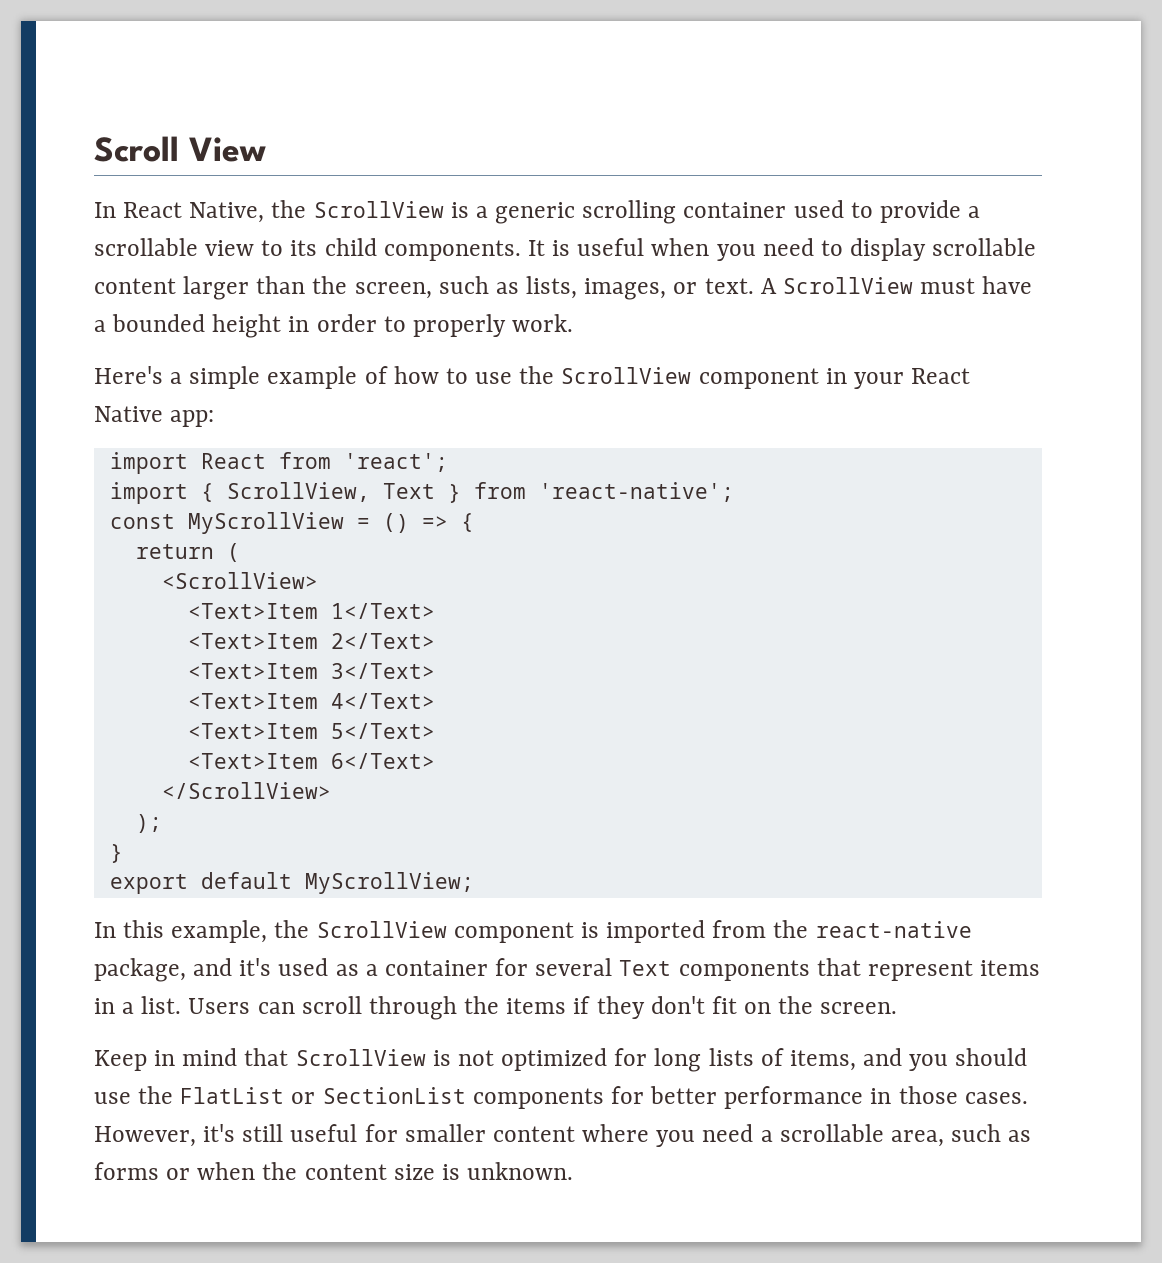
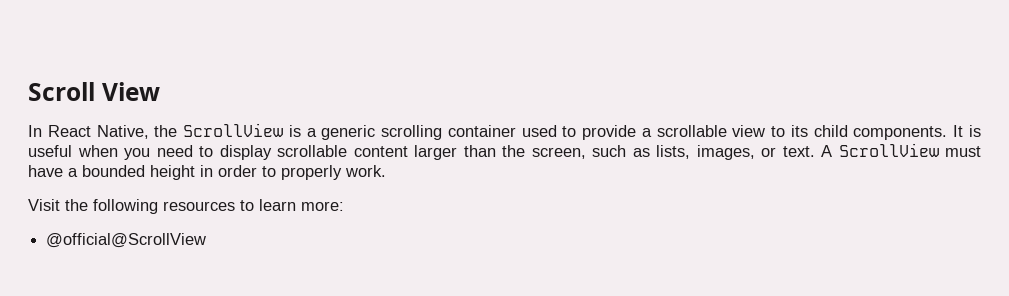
[94,366,971,389] [94,406,215,427] [109,452,448,474] [109,482,734,504] [109,512,474,534] [135,543,240,562] [161,572,318,589] [187,603,435,619] [187,633,435,649] [187,663,435,679] [187,693,435,709] [187,723,435,739] [187,753,435,769] [161,782,331,799] [135,814,162,833] [109,844,123,863] [109,872,474,894] [94,920,972,943] [94,958,1041,982] [94,996,898,1020] [94,1048,1028,1072] [94,1086,1028,1109] [94,1124,1032,1147] [94,1162,574,1180] Here's a simple example of how to use the ScrollView component in your React Native app: // import React from 'react'; // import { ScrollView, Text } from 'react-native'; // const MyScrollView = () => { // return ( // <ScrollView> // <Text>Item 1</Text> // <Text>Item 2</Text> // <Text>Item 3</Text> // <Text>Item 4</Text> // <Text>Item 5</Text> // <Text>Item 6</Text> // </ScrollView> // ); // } // export default MyScrollView; // In this example, the ScrollView component is imported from the react-native package, and it's used as a container for several Text components that represent items in a list. Users can scroll through the items if they don't fit on the screen. // Keep in mind that ScrollView is not optimized for long lists of items, and you should use the FlatList or SectionList components for better performance in those cases. However, it's still useful for smaller content where you need a scrollable area, such as forms or when the content size is unknown. -> [28,199,344,214] [46,233,207,248] Visit the following resources to learn more: // @official@ScrollView

